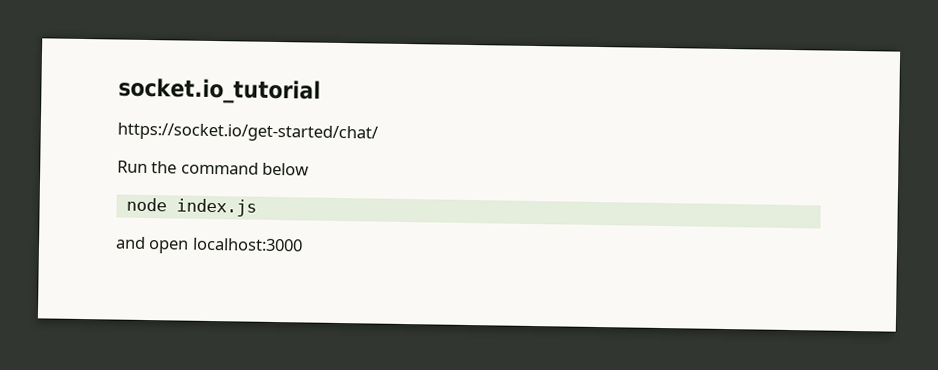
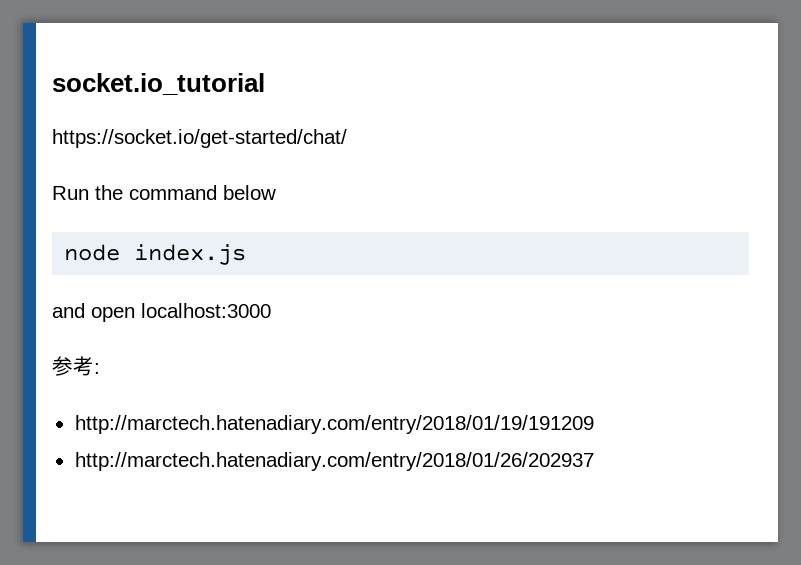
(303, 244) none -> [52,356,100,376] [74,415,594,434] [74,452,594,471] // 参考: // http://marctech.hatenadiary.com/entry/2018/01/19/191209 // http://marctech.hatenadiary.com/entry/2018/01/26/202937

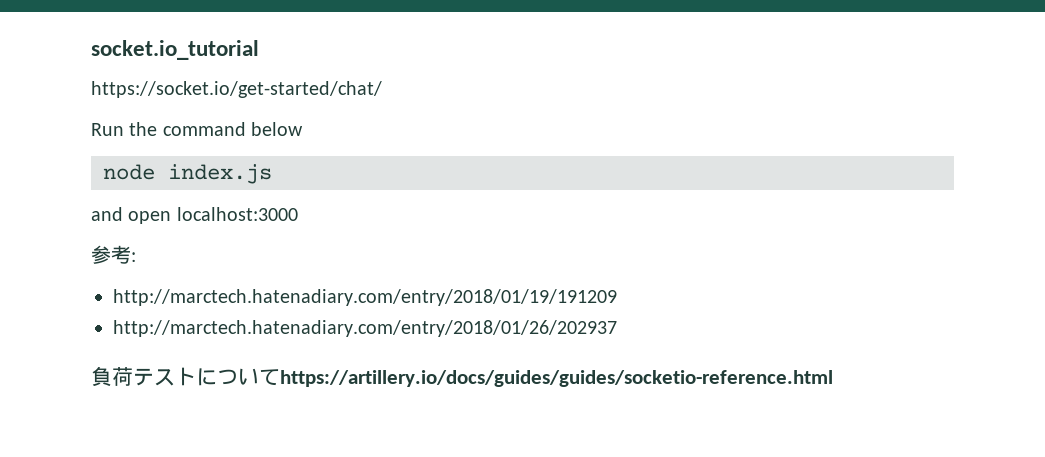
(594, 461) none -> [91,366,833,387] // 負荷テストについてhttps://artillery.io/docs/guides/guides/socketio-reference.html

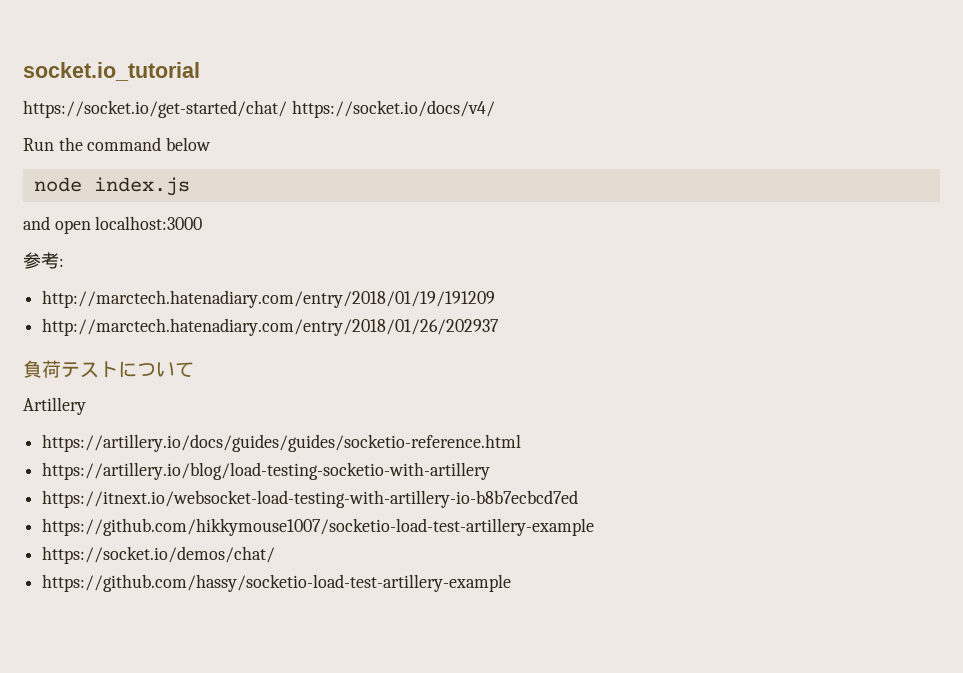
(382, 89) none -> [291,100,495,118] https://socket.io/docs/v4/
(280, 377) none -> [23,397,86,415] // Artillery //
(833, 378) none -> [42,462,491,480] [42,490,579,508] [42,518,595,536] [42,546,276,564] [42,574,512,592] // https://artillery.io/blog/load-testing-socketio-with-artillery // https://itnext.io/websocket-load-testing-with-artillery-io-b8b7ecbcd7ed // https://github.com/hikkymouse1007/socketio-load-test-artillery-example // https://socket.io/demos/chat/ // https://github.com/hassy/socketio-load-test-artillery-example

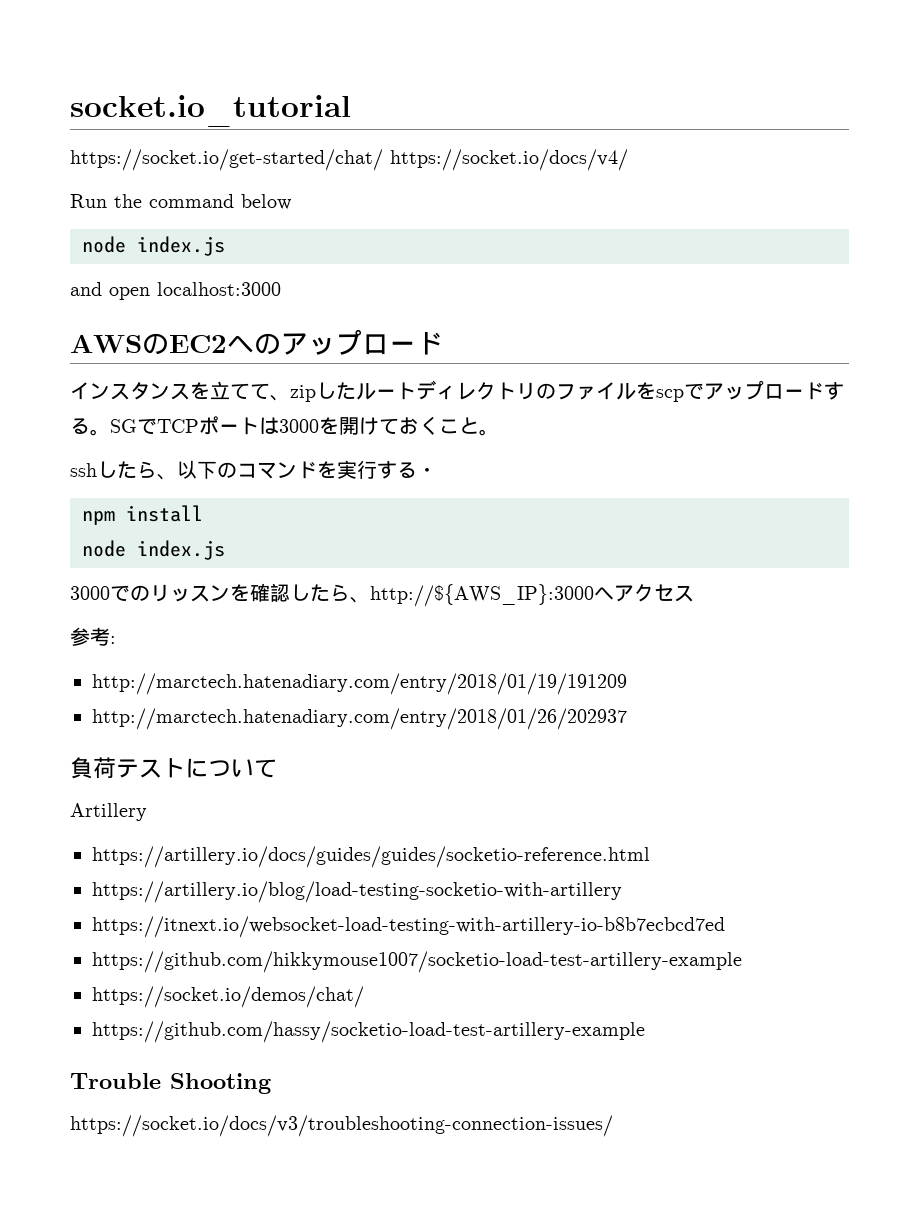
(203, 223) none -> [70,329,443,355] [70,380,844,402] [70,416,499,436] [70,460,437,480] [82,505,203,525] [82,540,225,560] [70,583,694,607] // AWSのEC2へのアップロード // インスタンスを立てて、zipしたルートディレクトリのファイルをscpでアップロードする。SGでTCPポートは3000を開けておくこと。 // sshしたら、以下のコマンドを実行する・ // npm install // node index.js // 3000でのリッスンを確認したら、http://${AWS_IP}:3000へアクセス
(512, 583) none -> [70,1073,271,1094] [70,1115,613,1137] // Trouble Shooting // https://socket.io/docs/v3/troubleshooting-connection-issues/

